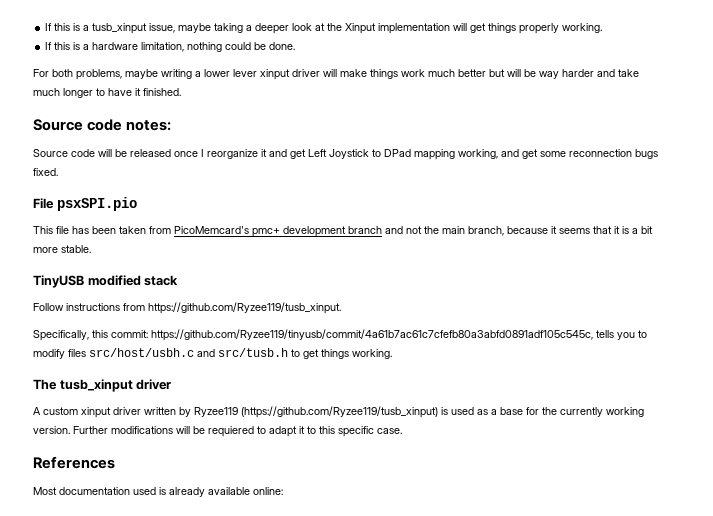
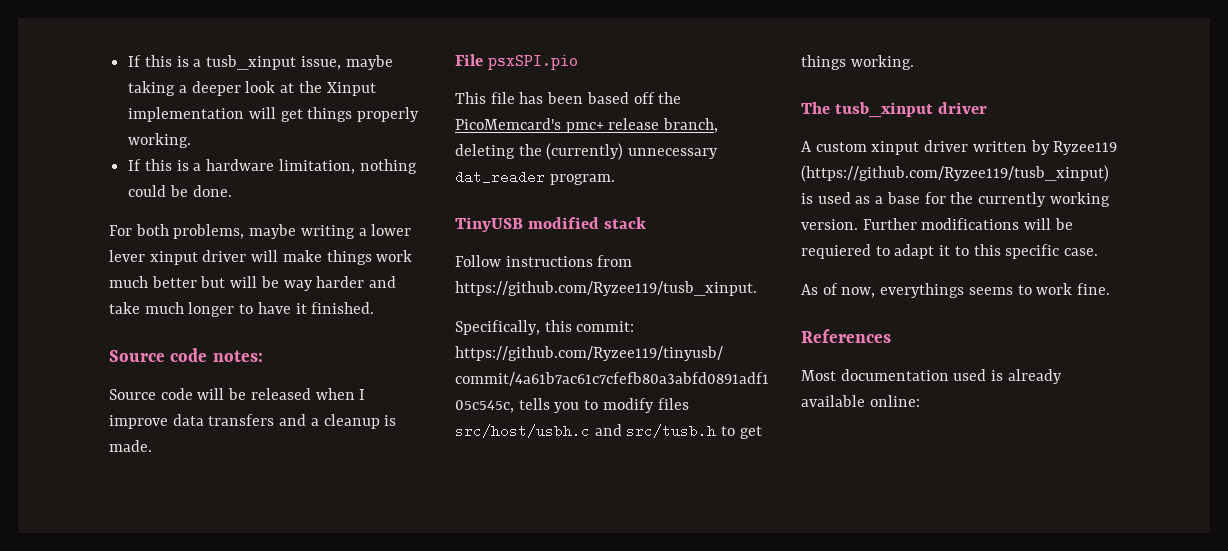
[174,149,658,160] [33,168,58,176] once I reorganize it and get Left Joystick to DPad mapping working, and get some reconnection bugs fixed. -> [315,388,366,400] [109,414,397,429] [109,440,152,452] when I improve data transfers and a cleanup is made.
[119,226,653,237] [33,245,91,253] taken from PicoMemcard's pmc+ development branch and not the main branch, because it seems that it is a bit more stable. -> [586,92,682,104] [455,118,719,133] [455,143,719,160] [455,170,615,185] based off the PicoMemcard's pmc+ release branch, deleting the (currently) unnecessary dat_reader program.
(402, 431) none -> [801,283,1111,298] // As of now, everythings seems to work fine.

